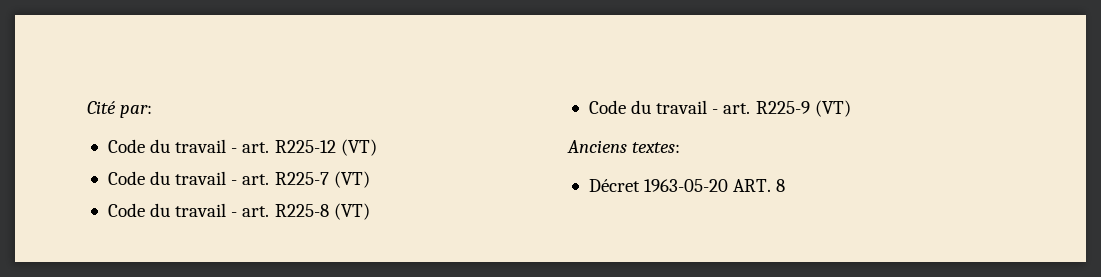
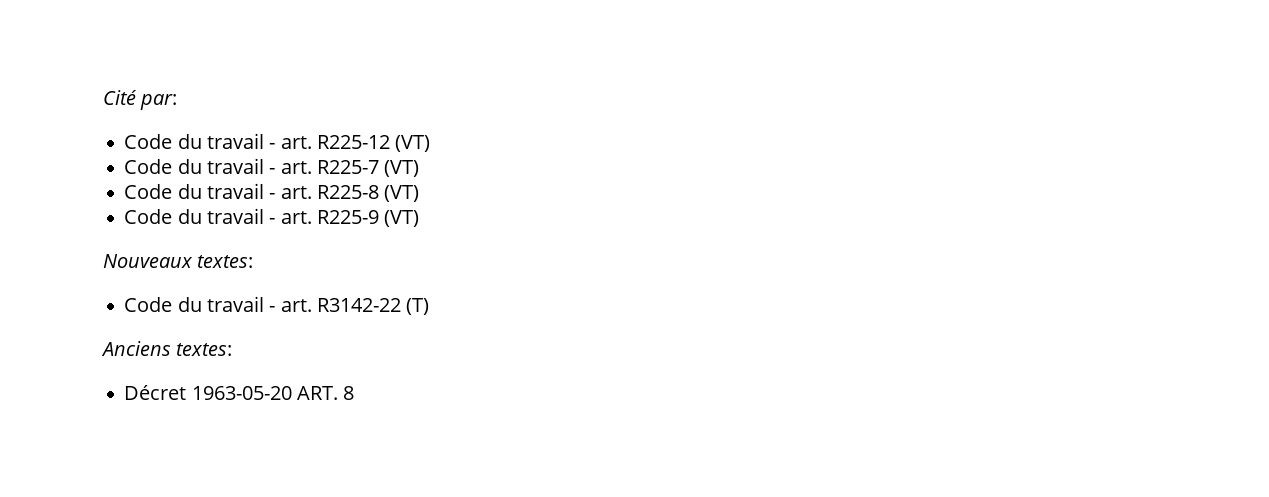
(851, 108) none -> [103,254,254,268] [124,296,430,315] // Nouveaux textes: // Code du travail - art. R3142-22 (T)

